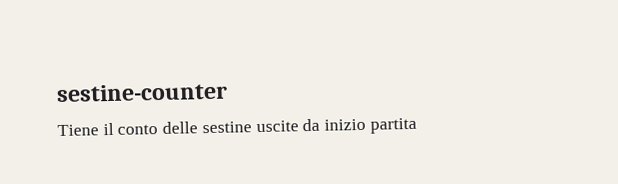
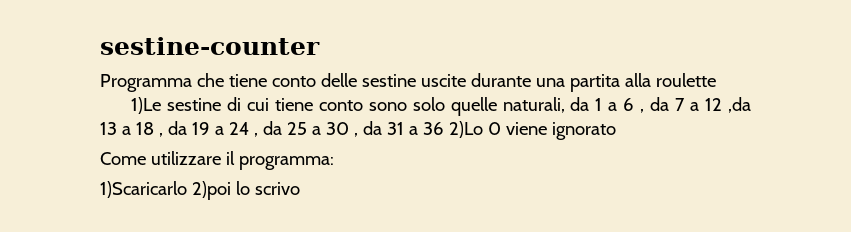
[57,122,114,137] Tiene il -> [100,73,267,92] Programma che tiene
[302,117,417,134] da inizio partita -> [470,73,716,92] [130,97,751,116] [100,121,616,140] [100,151,334,170] [100,181,300,200] durante una partita alla roulette // 1)Le sestine di cui tiene conto sono solo quelle naturali, da 1 a 6 , da 7 a 12 ,da 13 a 18 , da 19 a 24 , da 25 a 30 , da 31 a 36 2)Lo 0 viene ignorato // Come utilizzare il programma: // 1)Scaricarlo 2)poi lo scrivo

